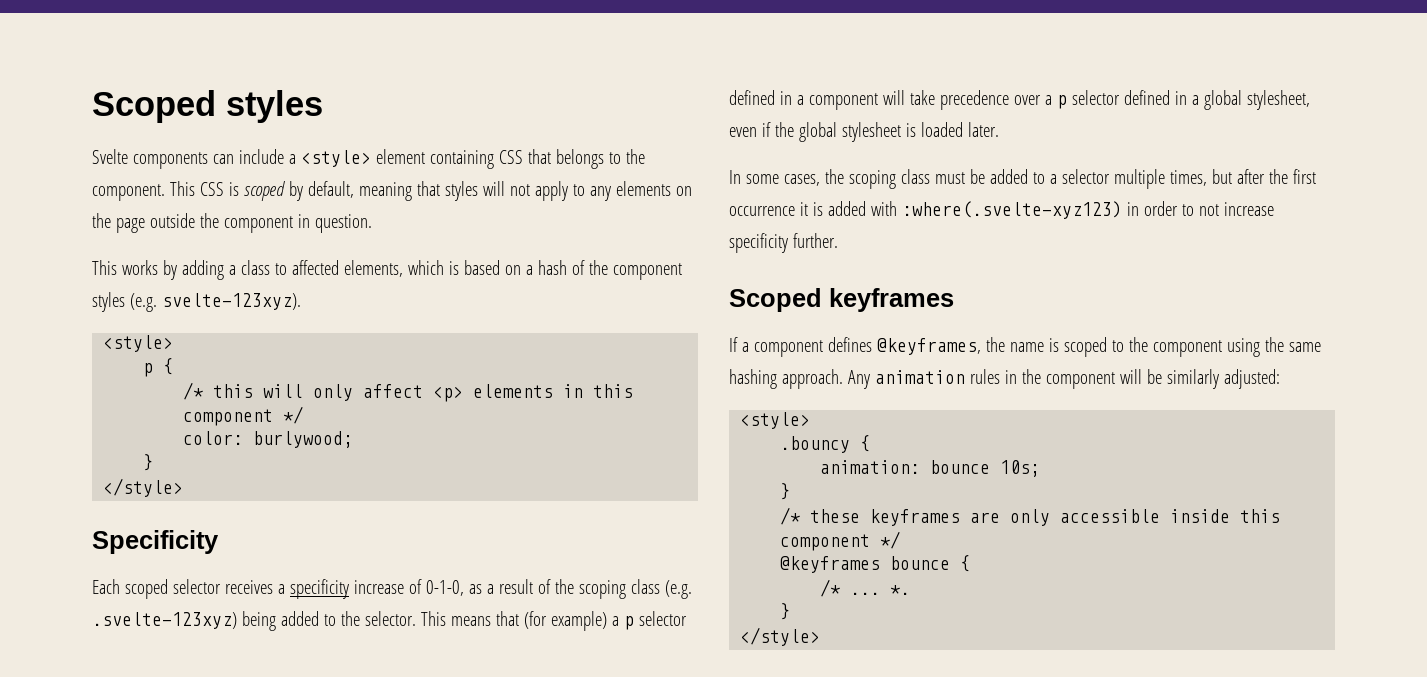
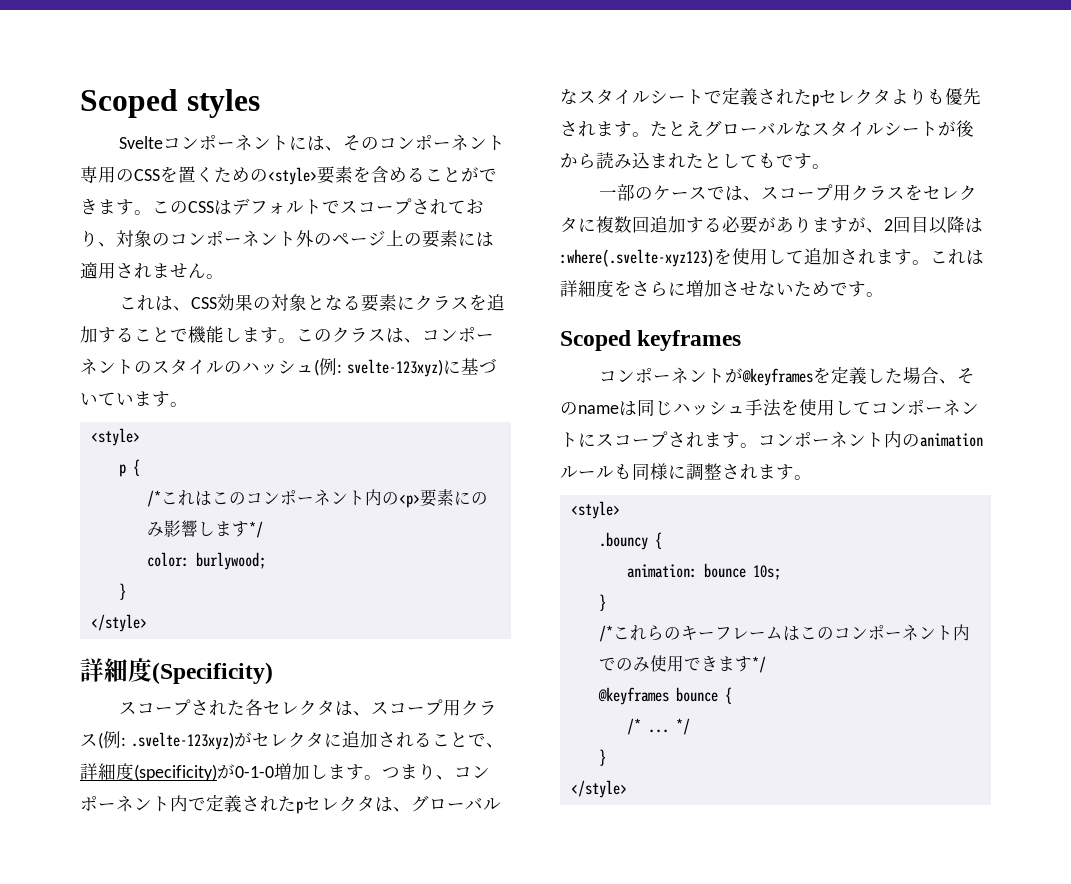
[132,149,645,169] [92,181,692,201] [92,213,372,233] [92,260,682,280] [92,292,301,312] [103,335,174,352] [143,358,174,377] [183,382,634,402] [183,409,274,426] components can include a <style> element containing CSS that belongs to the component. This CSS is scoped by default, meaning that styles will not apply to any elements on the page outside the component in question. // This works by adding a class to affected elements, which is based on a hash of the component styles (e.g. svelte-123xyz). // <style> // p { // /* this will only affect <p> elements in this component -> [162,134,505,151] [80,166,497,185] [80,198,484,215] [80,230,494,248] [80,262,224,279] [118,294,505,312] [80,326,494,343] [80,358,497,377] [80,391,188,407] [90,428,140,446] [118,459,140,477] [146,489,488,508] [146,520,249,537] コンポーネントには、そのコンポーネント専用のCSSを置くための<style>要素を含めることができます。このCSSはデフォルトでスコープされており、対象のコンポーネント外のページ上の要素には適用されません。 // これは、CSS効果の対象となる要素にクラスを追加することで機能します。このクラスは、コンポーネントのスタイルのハッシュ(例: svelte-123xyz)に基づいています。 // <style> // p { // /*これはこのコンポーネント内の<p>要素にのみ影響します
[92,530,219,554] [92,579,692,599] [92,611,687,631] [729,90,1310,110] [729,122,999,142] [729,169,1316,189] [729,201,1274,219] [729,233,838,253] [729,288,954,312] [729,337,1321,357] [729,369,1280,389] Specificity // Each scoped selector receives a specificity increase of 0-1-0, as a result of the scoping class (e.g. .svelte-123xyz) being added to the selector. This means that (for example) a p selector defined in a component will take precedence over a p selector defined in a global stylesheet, even if the global stylesheet is loaded later. // In some cases, the scoping class must be added to a selector multiple times, but after the first occurrence it is added with :where(.svelte-xyz123) in order to not increase specificity further. // Scoped keyframes // If a component defines @keyframes, the name is scoped to the component using the same hashing approach. Any animation rules in the component will be similarly adjusted: -> [80,658,273,684] [118,699,497,716] [80,731,504,750] [80,763,490,781] [80,794,501,814] [560,87,981,107] [560,120,974,137] [560,152,830,169] [598,184,977,201] [560,216,983,234] [560,248,984,267] [560,280,884,297] [560,330,742,351] [598,366,975,386] [560,399,979,417] [560,431,983,448] [560,463,812,480] 詳細度(Specificity) // スコープされた各セレクタは、スコープ用クラス(例: .svelte-123xyz)がセレクタに追加されることで、詳細度(specificity)が0-1-0増加します。つまり、コンポーネント内で定義されたpセレクタは、グローバルなスタイルシートで定義されたpセレクタよりも優先されます。たとえグローバルなスタイルシートが後から読み込まれたとしてもです。 // 一部のケースでは、スコープ用クラスをセレクタに複数回追加する必要がありますが、2回目以降は:where(.svelte-xyz123)を使用して追加されます。これは詳細度をさらに増加させないためです。 // Scoped keyframes // コンポーネントが@keyframesを定義した場合、そのnameは同じハッシュ手法を使用してコンポーネントにスコープされます。コンポーネント内のanimationルールも同様に調整されます。
[810,509,1281,526] [780,534,871,551] these keyframes are only accessible inside this component -> [612,624,970,641] [598,655,752,672] これらのキーフレームはこのコンポーネント内でのみ使用できます
[890,585,911,595] *. -> [675,718,690,735] */

